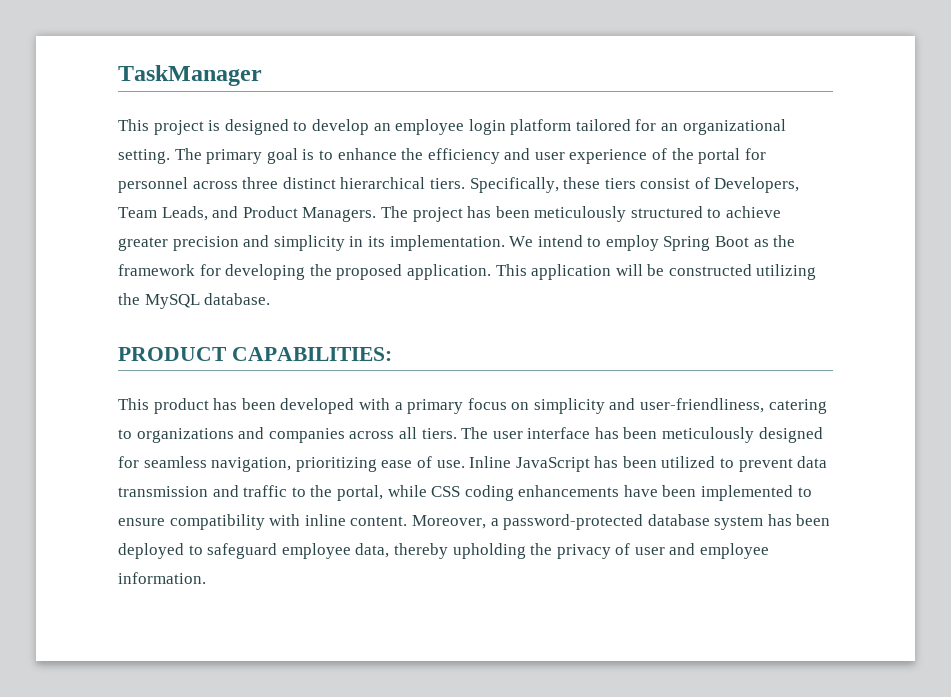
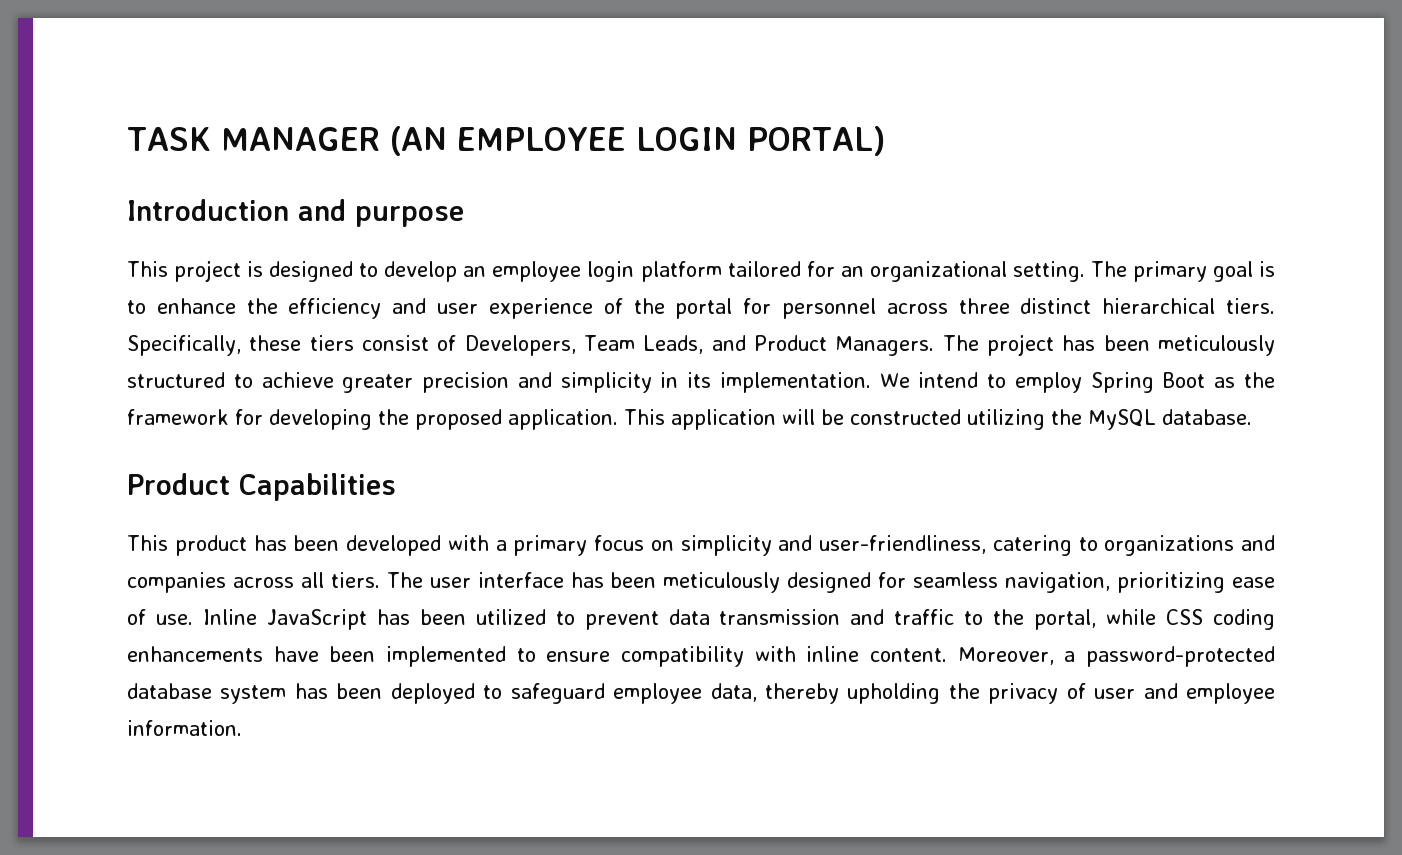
[118,65,262,86] TaskManager -> [127,126,886,156] [127,199,464,227] TASK MANAGER (AN EMPLOYEE LOGIN PORTAL) // Introduction and purpose
[118,347,392,361] PRODUCT CAPABILITIES: -> [127,473,396,501] Product Capabilities

